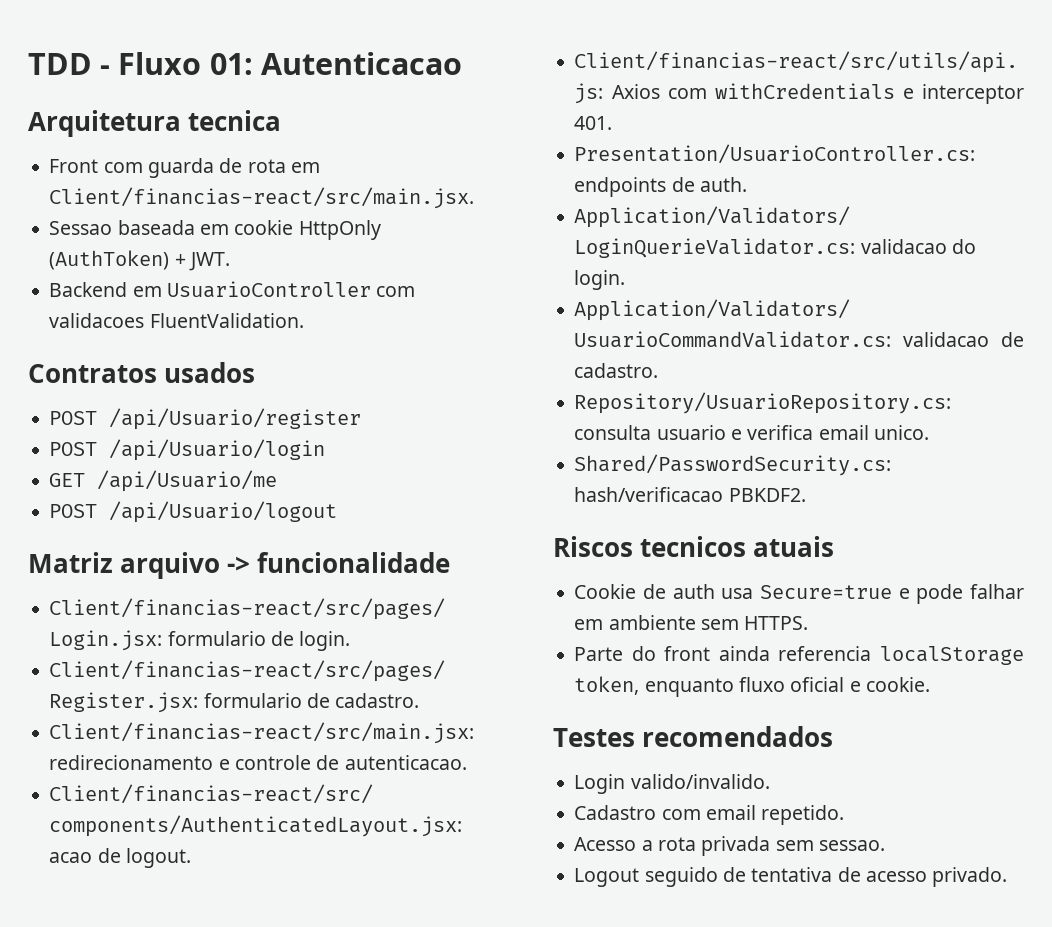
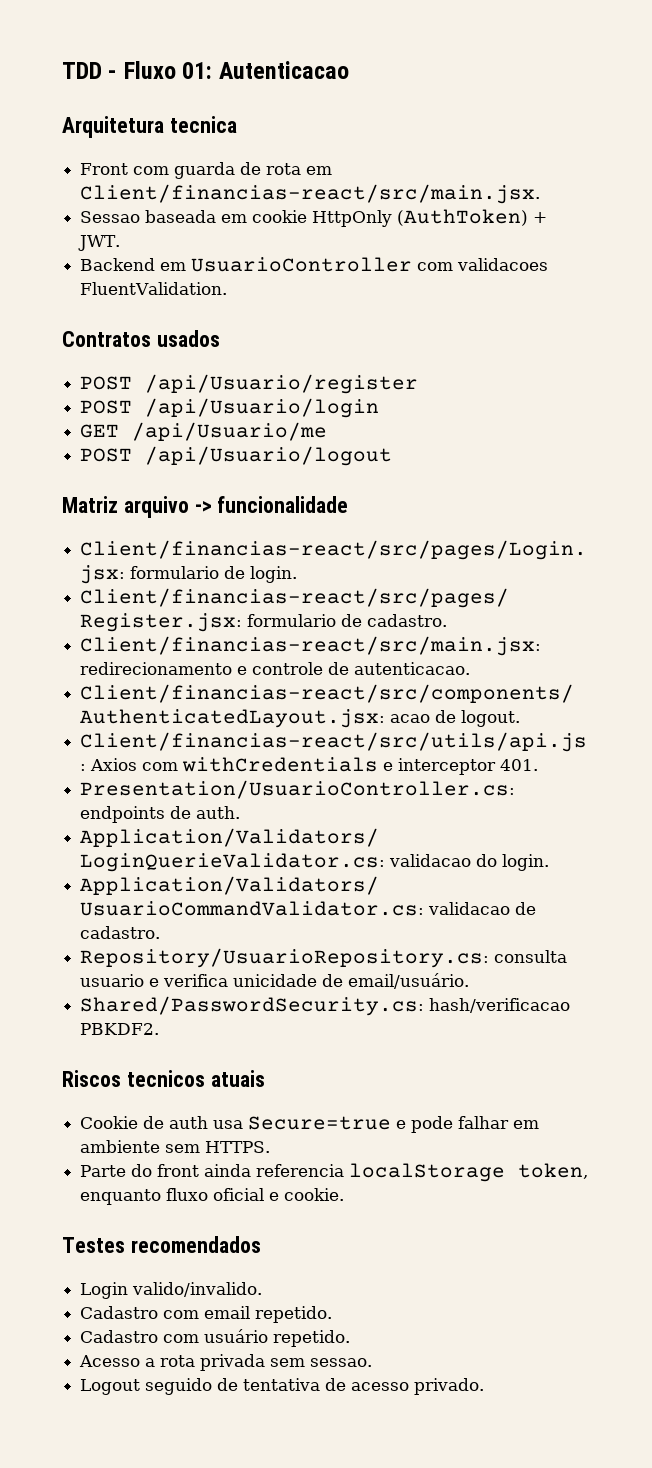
[818,425,929,440] email unico. -> [233,973,470,989] unicidade de email/usuário.
(845, 815) none -> [80,1329,351,1347] // Cadastro com usuário repetido.

